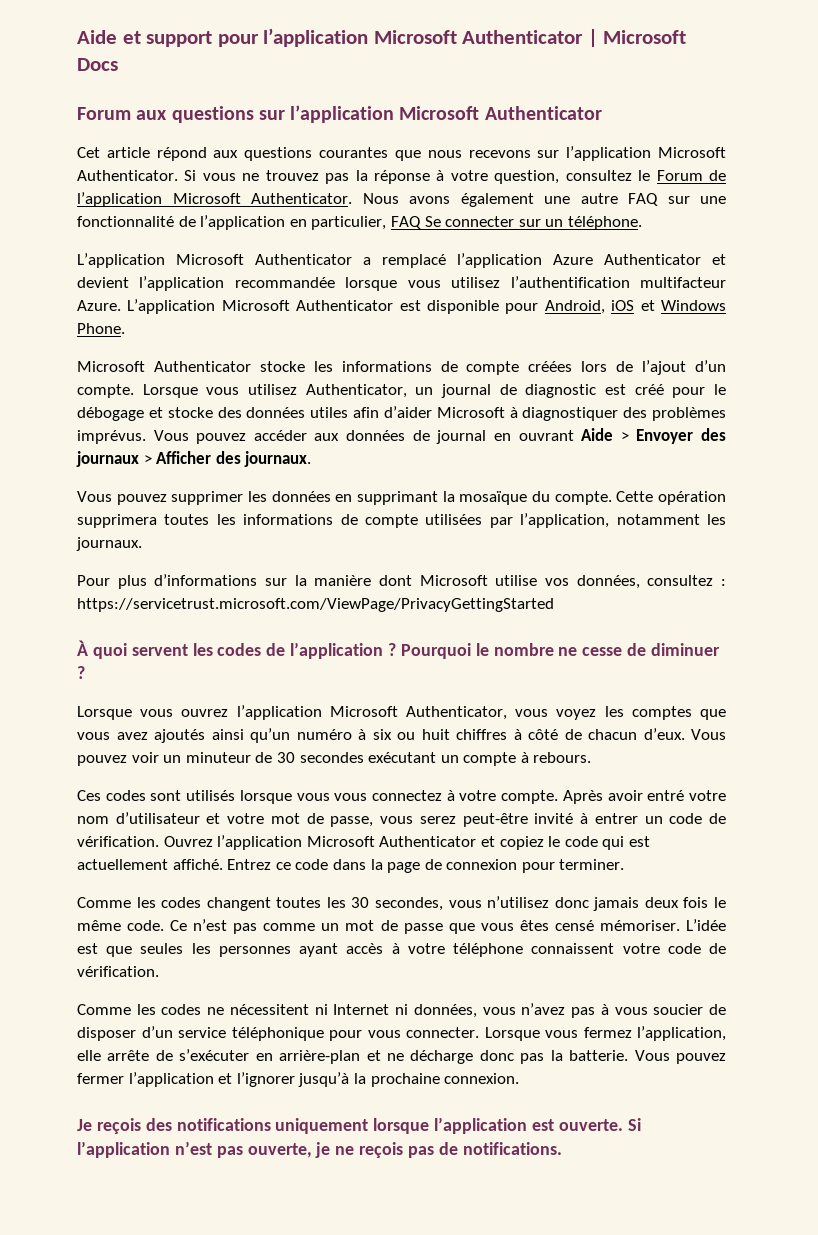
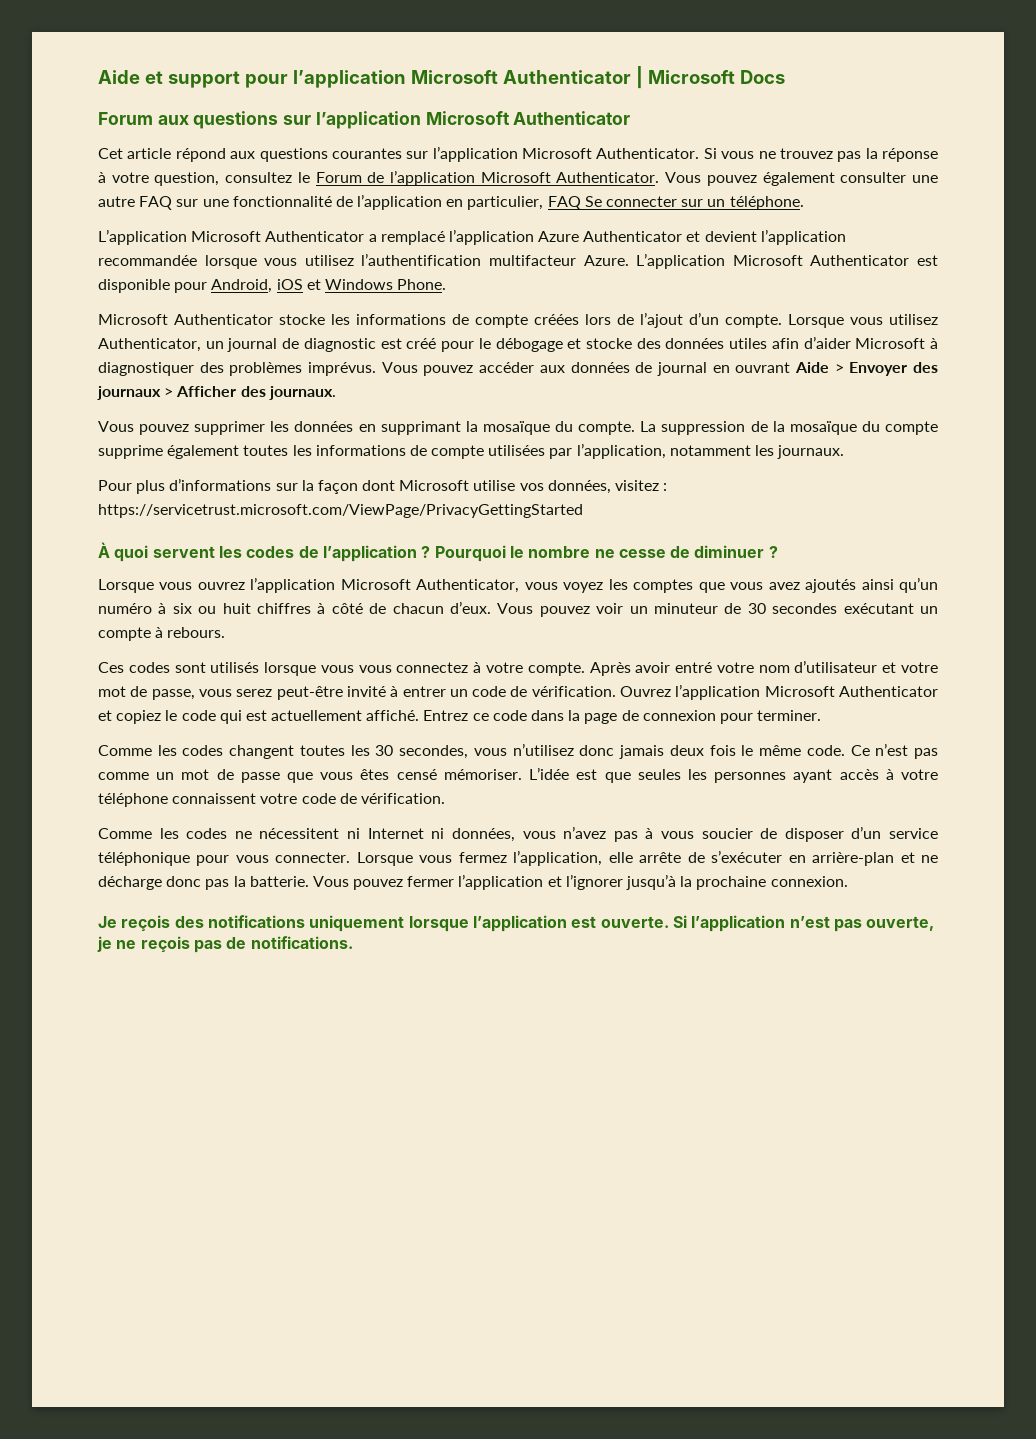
[394,150,531,161] que nous recevons -> (402, 153) none
[362,193,534,207] Nous avons également -> [665,172,907,186] Vous pouvez également consulter
[616,491,726,505] [77,514,157,528] Cette opération supprimera -> [640,421,939,435] [98,445,240,459] La suppression de la mosaïque du compte supprime également
[314,575,372,586] manière -> [317,480,358,494] façon
[647,575,714,586] consultez -> [615,480,660,491] visitez

